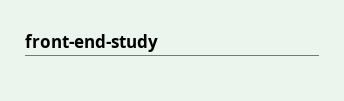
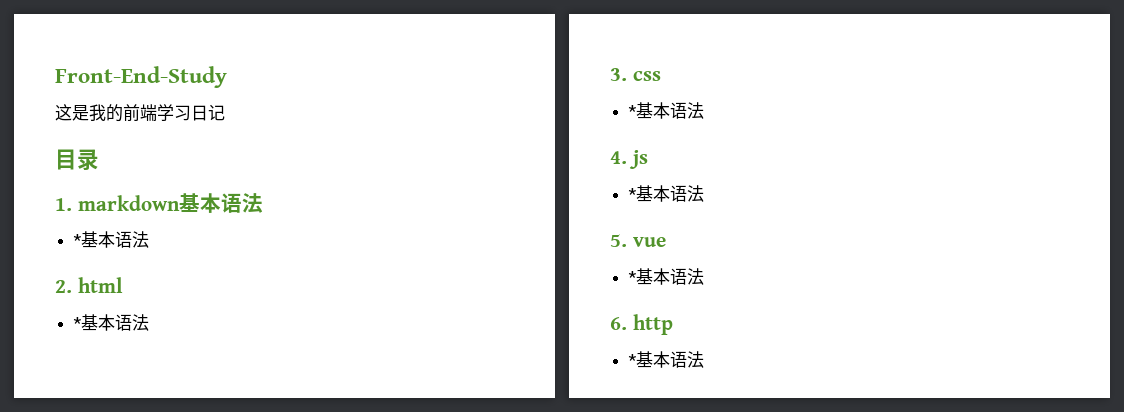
[25,34,158,52] front-end-study -> [55,66,227,88] [55,104,225,122] [55,149,99,171] [55,193,263,213] [72,231,149,248] [55,277,123,293] [72,314,149,331] [610,68,661,81] [627,102,704,119] [610,150,648,169] [627,185,704,202] [610,234,666,247] [627,268,704,285] [610,314,673,335] [627,351,704,368] Front-End-Study // 这是我的前端学习日记 // 目录 // 1. markdown基本语法 // *基本语法 // 2. html // *基本语法 // 3. css // *基本语法 // 4. js // *基本语法 // 5. vue // *基本语法 // 6. http // *基本语法

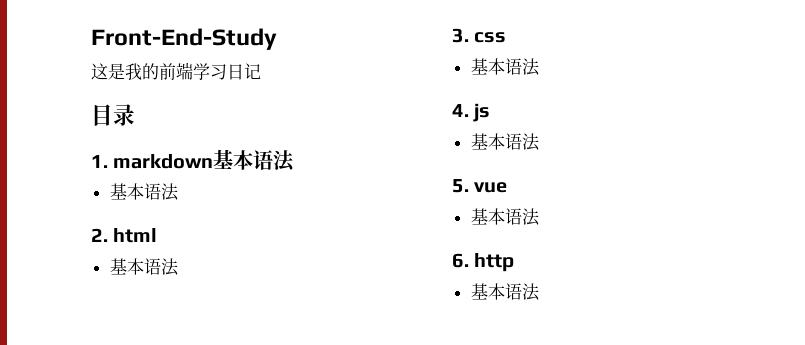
[72,234,81,246] * -> (296, 161) none
[72,317,81,329] * -> (158, 235) none
[627,105,636,117] * -> (507, 37) none
[627,188,636,200] * -> (491, 112) none
[627,271,636,283] * -> (508, 187) none
[627,354,636,366] * -> (515, 262) none

